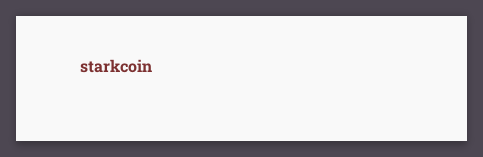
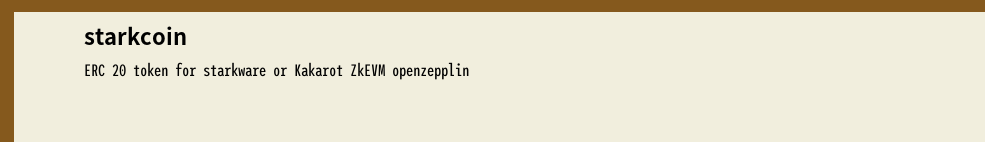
(152, 66) none -> [84,62,469,80] // ERC 20 token for starkware or Kakarot ZkEVM openzepplin

